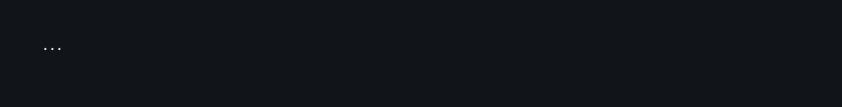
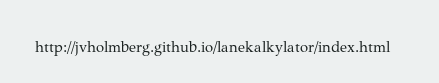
[42,47,63,51] ... -> [35,41,391,56] http://jvholmberg.github.io/lanekalkylator/index.html

